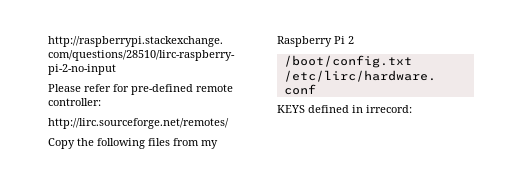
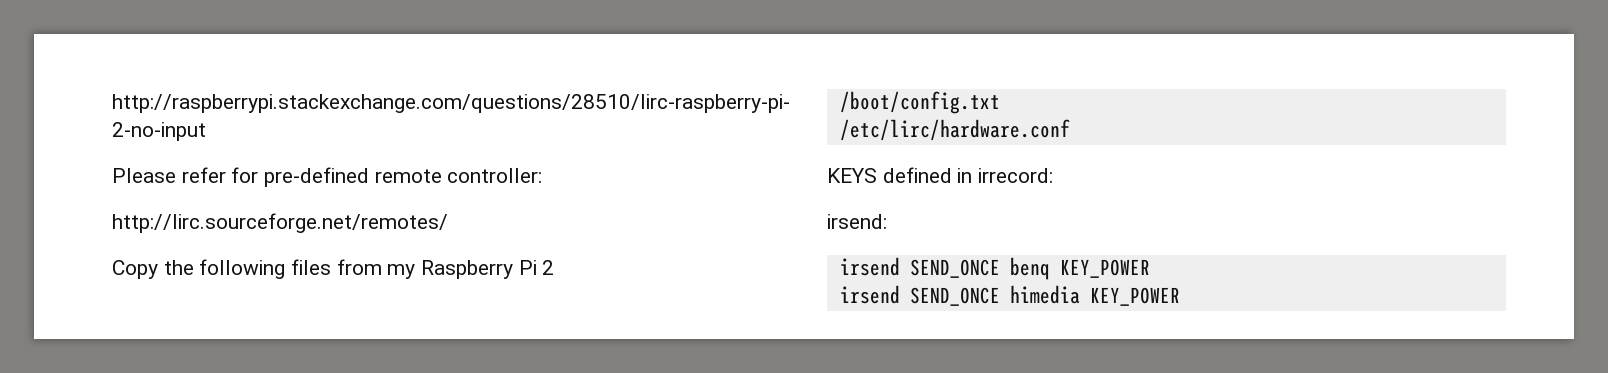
(412, 109) none -> [827,214,887,229] [839,257,1150,280] [839,285,1180,306] // irsend: // irsend SEND_ONCE benq KEY_POWER // irsend SEND_ONCE himedia KEY_POWER

